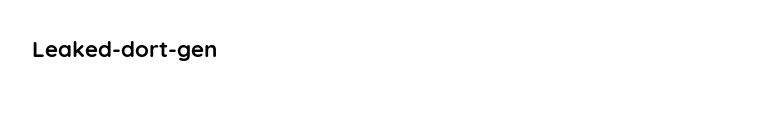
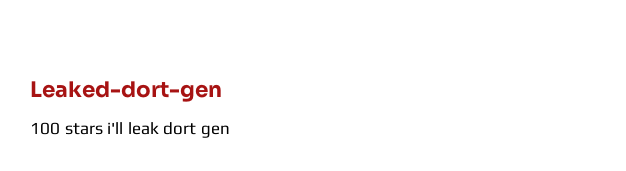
(217, 51) none -> [30,122,230,138] // 100 stars i'll leak dort gen

